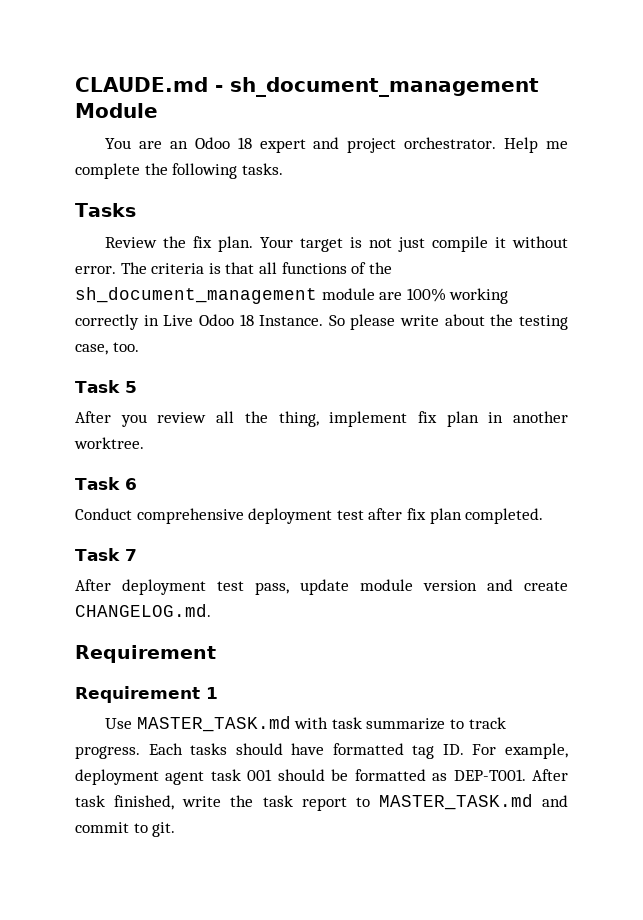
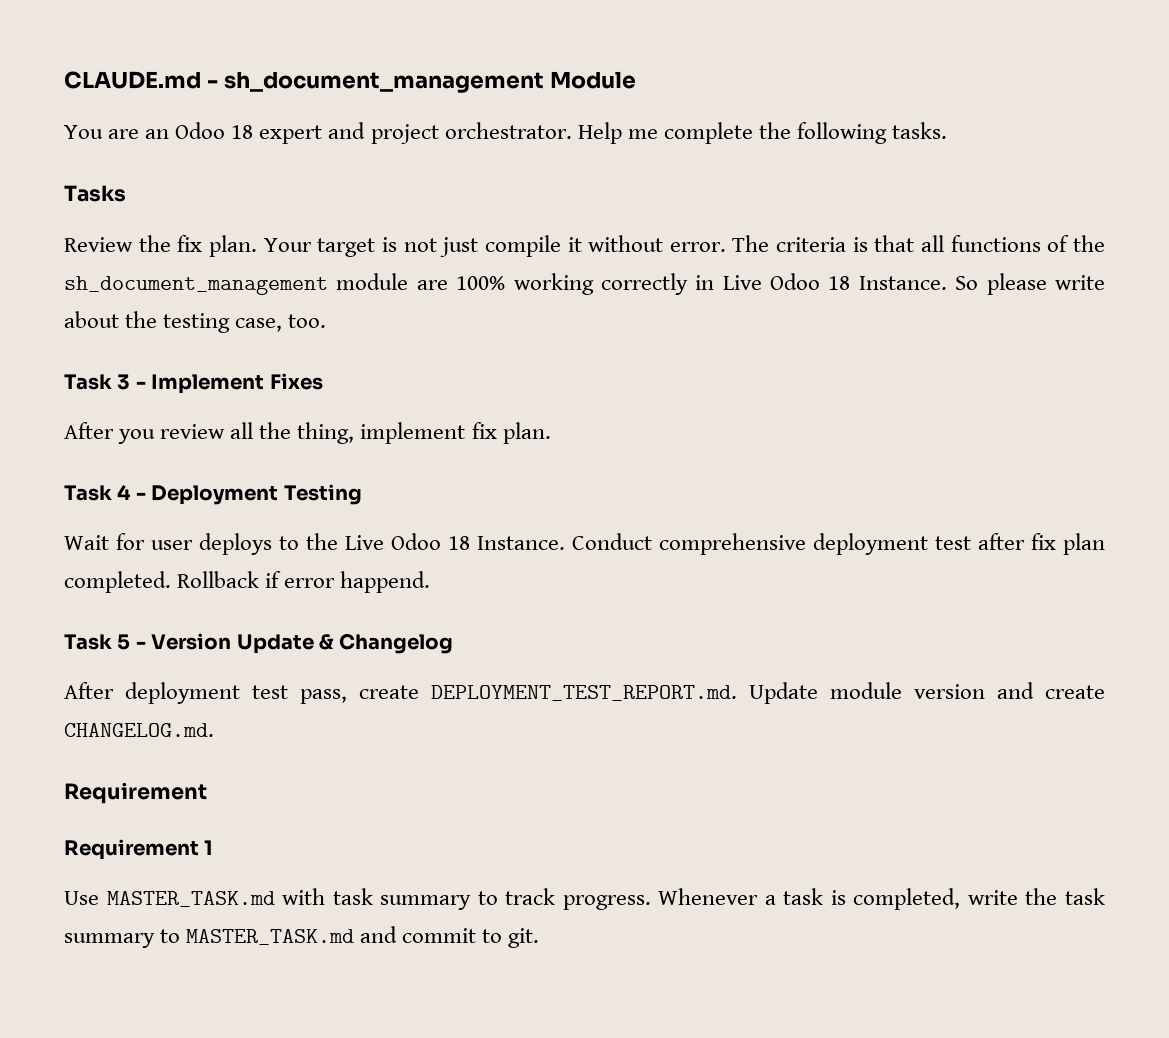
[124,381,137,393] 5 -> [117,373,323,394] 3 - Implement Fixes
[446,411,568,427] [74,437,144,449] [75,477,137,490] plan in another worktree. // Task 6 // -> [502,422,551,444] [64,484,362,505] [64,533,565,555] plan. // Task 4 - Deployment Testing // Wait for user deploys to the Live Odoo 18 Instance.
[75,548,137,561] // Task 7 -> [177,571,431,593] [64,633,454,654] Rollback if error happend. // Task 5 - Version Update & Changelog
[300,579,349,595] update -> [359,682,818,704] create DEPLOYMENT_TEST_REPORT.md. Update
[366,718,446,730] summarize -> [380,895,472,910] summary
[148,743,568,759] [75,769,569,785] [75,795,175,810] Each tasks should have formatted tag ID. For example, deployment agent task 001 should be formatted as DEP-T001. After task finished, -> [658,888,961,910] Whenever a task is completed,
[301,797,347,811] report -> [64,933,155,948] summary

